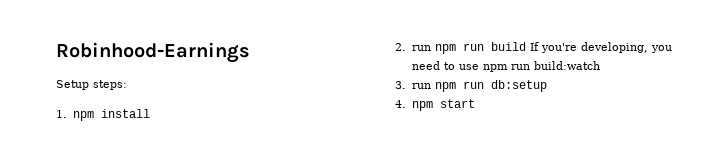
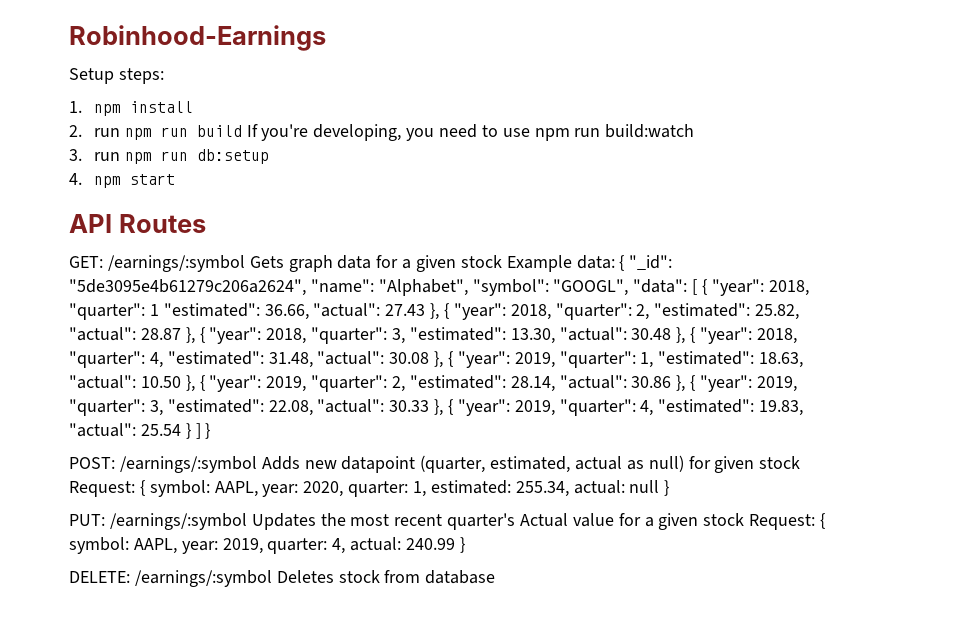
(476, 103) none -> [69,214,206,233] [69,255,673,272] [69,279,809,296] [69,303,800,320] [69,327,797,344] [69,351,804,368] [69,375,797,392] [69,399,804,416] [69,423,211,439] [69,455,801,473] [69,480,670,497] [69,513,826,530] [69,537,465,554] [69,570,496,587] // API Routes // GET: /earnings/:symbol Gets graph data for a given stock Example data: { "_id": "5de3095e4b61279c206a2624", "name": "Alphabet", "symbol": "GOOGL", "data": [ { "year": 2018, "quarter": 1 "estimated": 36.66, "actual": 27.43 }, { "year": 2018, "quarter": 2, "estimated": 25.82, "actual": 28.87 }, { "year": 2018, "quarter": 3, "estimated": 13.30, "actual": 30.48 }, { "year": 2018, "quarter": 4, "estimated": 31.48, "actual": 30.08 }, { "year": 2019, "quarter": 1, "estimated": 18.63, "actual": 10.50 }, { "year": 2019, "quarter": 2, "estimated": 28.14, "actual": 30.86 }, { "year": 2019, "quarter": 3, "estimated": 22.08, "actual": 30.33 }, { "year": 2019, "quarter": 4, "estimated": 19.83, "actual": 25.54 } ] } // POST: /earnings/:symbol Adds new datapoint (quarter, estimated, actual as null) for given stock Request: { symbol: AAPL, year: 2020, quarter: 1, estimated: 255.34, actual: null } // PUT: /earnings/:symbol Updates the most recent quarter's Actual value for a given stock Request: { symbol: AAPL, year: 2019, quarter: 4, actual: 240.99 } // DELETE: /earnings/:symbol Deletes stock from database

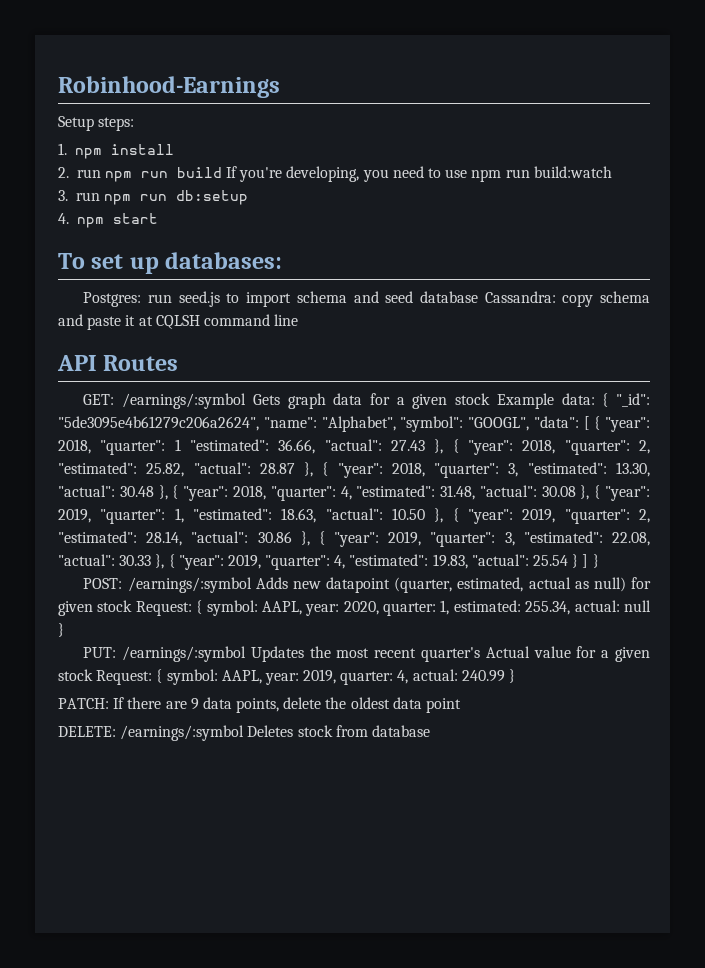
(175, 179) none -> [58,252,283,274] [83,291,650,307] [58,314,299,330] // To set up databases: // Postgres: run seed.js to import schema and seed database Cassandra: copy schema and paste it at CQLSH command line
(465, 545) none -> [58,697,462,713] // PATCH: If there are 9 data points, delete the oldest data point

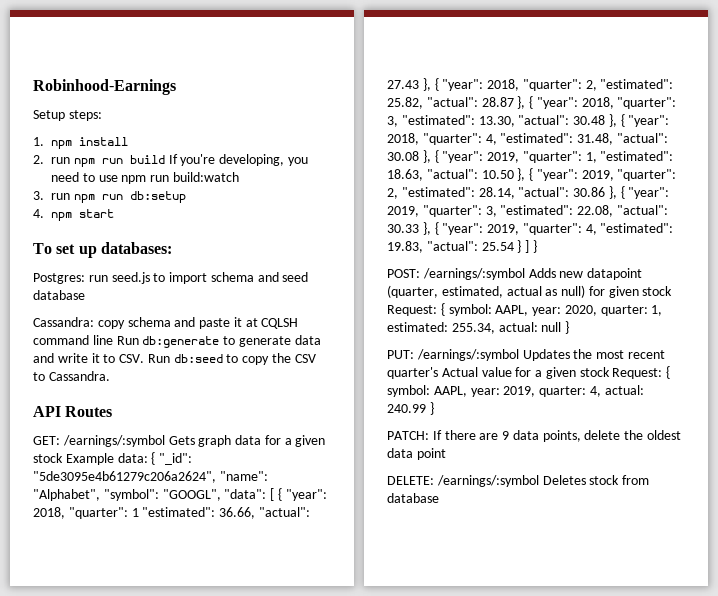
(478, 297) none -> (85, 295) //
(299, 320) none -> [116,335,321,348] [33,353,316,365] [33,371,110,381] Run db:generate to generate data and write it to CSV. Run db:seed to copy the CSV to Cassandra.

